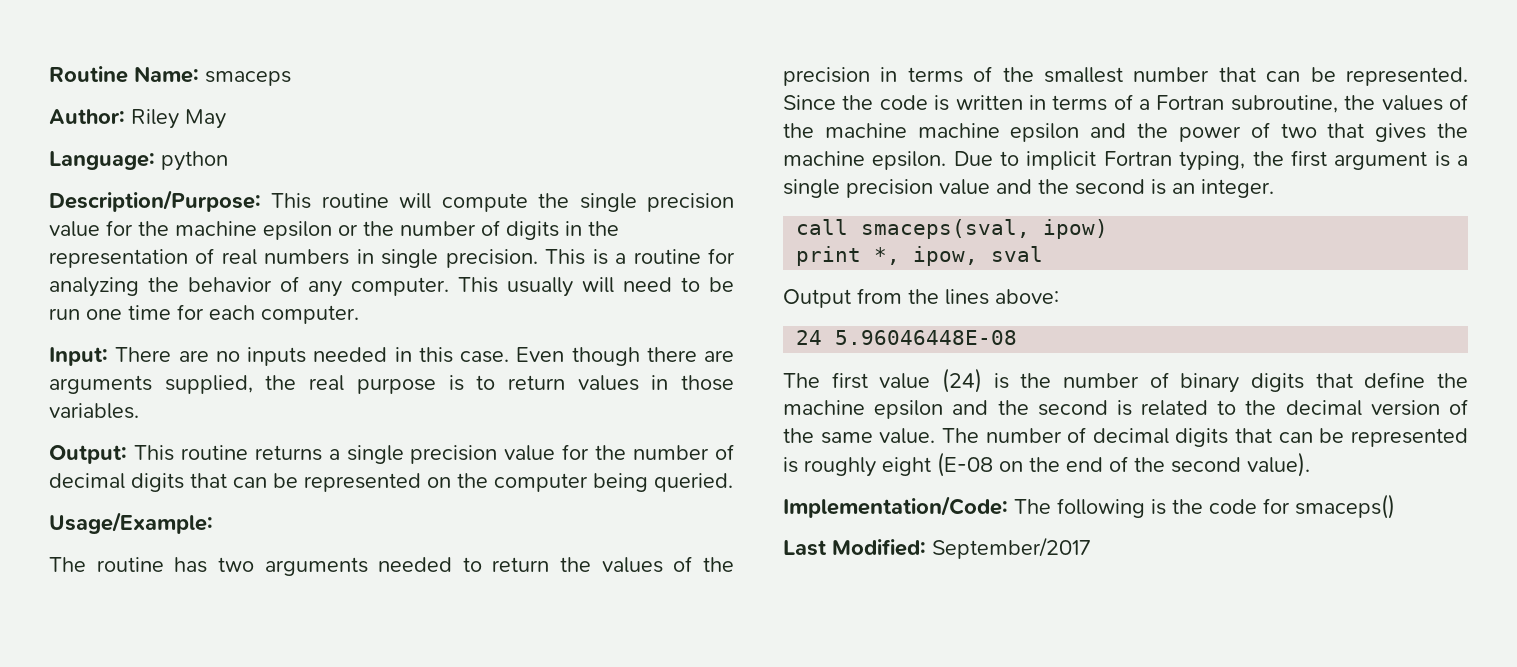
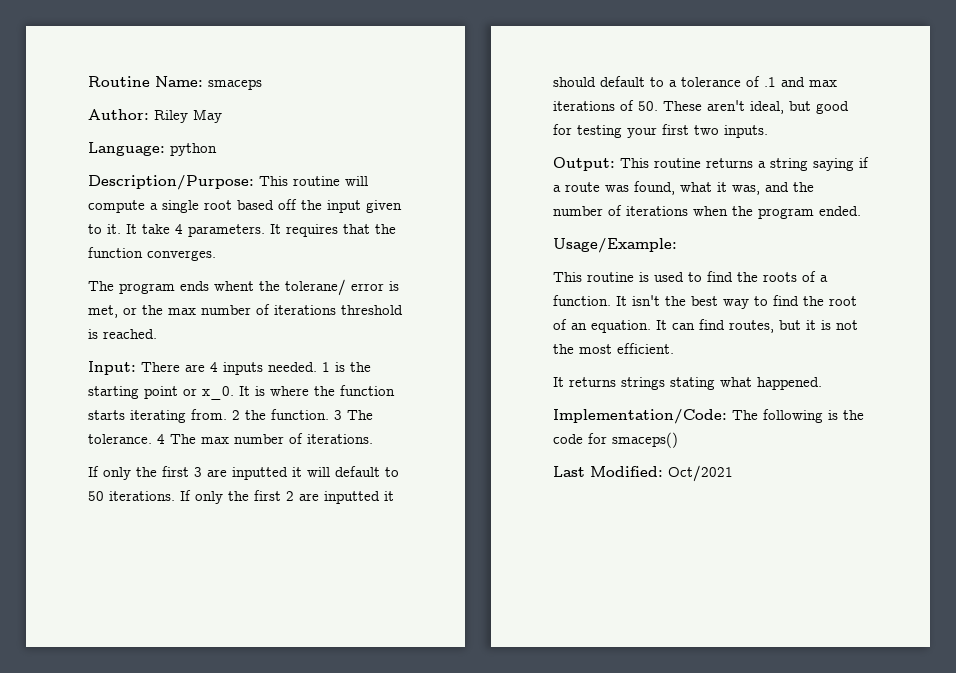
[538,193,735,212] [49,220,332,240] the single precision value for the machine epsilon -> [150,199,402,213] [88,224,396,237] [88,247,216,261] [88,279,399,296] [88,305,118,318] a single root based off the input given to it. It take 4 parameters. It requires that the function converges. // The program ends whent the tolerane/ error is met,
[400,220,619,240] [49,248,736,268] [49,276,734,297] [49,304,359,324] [49,347,734,366] [49,375,734,394] [49,403,139,419] number of digits in the representation of real numbers in single precision. This is a routine for analyzing the behavior of any computer. This usually will need to be run one time for each computer. // Input: There are no inputs needed in this case. Even though there are arguments supplied, the real purpose is to return values in those variables. -> [168,304,403,315] [88,329,157,339] [88,361,371,375] [88,385,395,400] [88,409,373,423] [88,433,373,444] [88,466,399,480] [88,490,394,504] [553,76,837,87] [553,100,849,114] [553,124,768,138] max number of iterations threshold is reached. // Input: There are 4 inputs needed. 1 is the starting point or x_0. It is where the function starts iterating from. 2 the function. 3 The tolerance. 4 The max number of iterations. // If only the first 3 are inputted it will default to 50 iterations. If only the first 2 are inputted it should default to a tolerance of .1 and max iterations of 50. These aren't ideal, but good for testing your first two inputs.
[346,444,734,464] [49,473,733,492] [49,512,213,534] [49,556,734,576] [783,66,1468,86] [783,94,1468,113] [783,122,1468,142] [783,150,1468,171] [783,179,1274,198] [796,219,1109,239] [796,246,1044,266] [783,288,1059,308] [796,330,1018,345] [783,368,1468,393] [783,399,1468,419] [783,427,1468,447] [783,452,1310,477] single precision value for the number of decimal digits that can be represented on the computer being queried. // Usage/Example: // The routine has two arguments needed to return the values of the precision in terms of the smallest number that can be represented. Since the code is written in terms of a Fortran subroutine, the values of the machine machine epsilon and the power of two that gives the machine epsilon. Due to implicit Fortran typing, the first argument is a single precision value and the second is an integer. // call smaceps(sval, ipow) // print *, ipow, sval // Output from the lines above: // 24 5.96046448E-08 // The first value (24) is the number of binary digits that define the machine epsilon and the second is related to the decimal version of the same value. The number of decimal digits that can be represented is roughly eight (E-08 on the end of the second value). -> [770,157,869,171] [553,181,814,195] [553,205,861,219] [553,238,677,253] [553,271,828,282] [553,295,857,309] [553,319,858,333] [553,343,674,354] [553,377,822,390] string saying if a route was found, what it was, and the number of iterations when the program ended. // Usage/Example: // This routine is used to find the roots of a function. It isn't the best way to find the root of an equation. It can find routes, but it is not the most efficient. // It returns strings stating what happened.
[932,537,1091,559] September/2017 -> [668,465,733,482] Oct/2021

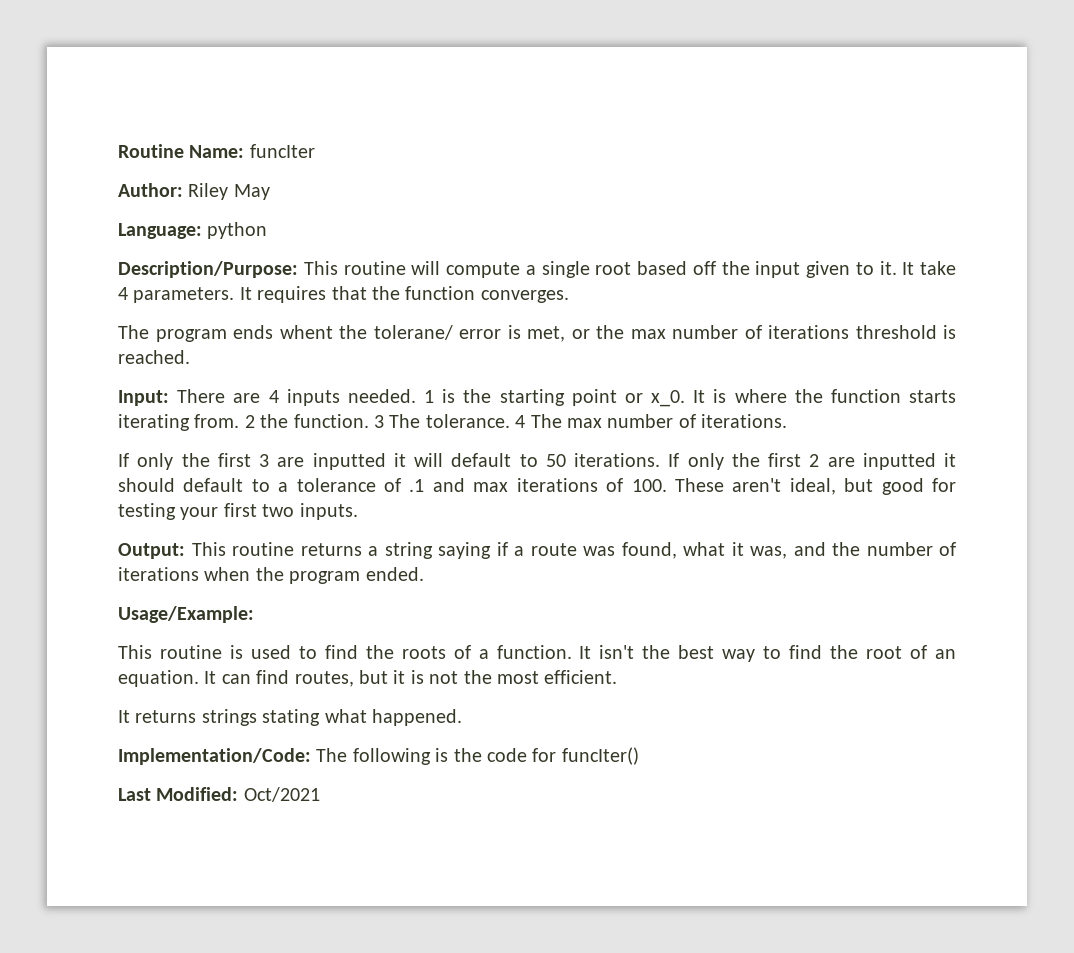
[208,79,262,90] smaceps -> [249,144,315,158] funcIter
[638,101,658,111] 50. -> [631,479,667,492] 100.
[612,432,678,448] smaceps() -> [561,747,639,765] funcIter()

